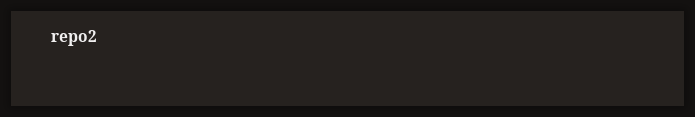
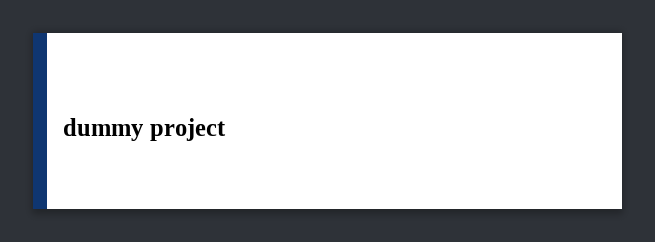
[51,30,97,46] repo2 -> [63,118,226,141] dummy project

